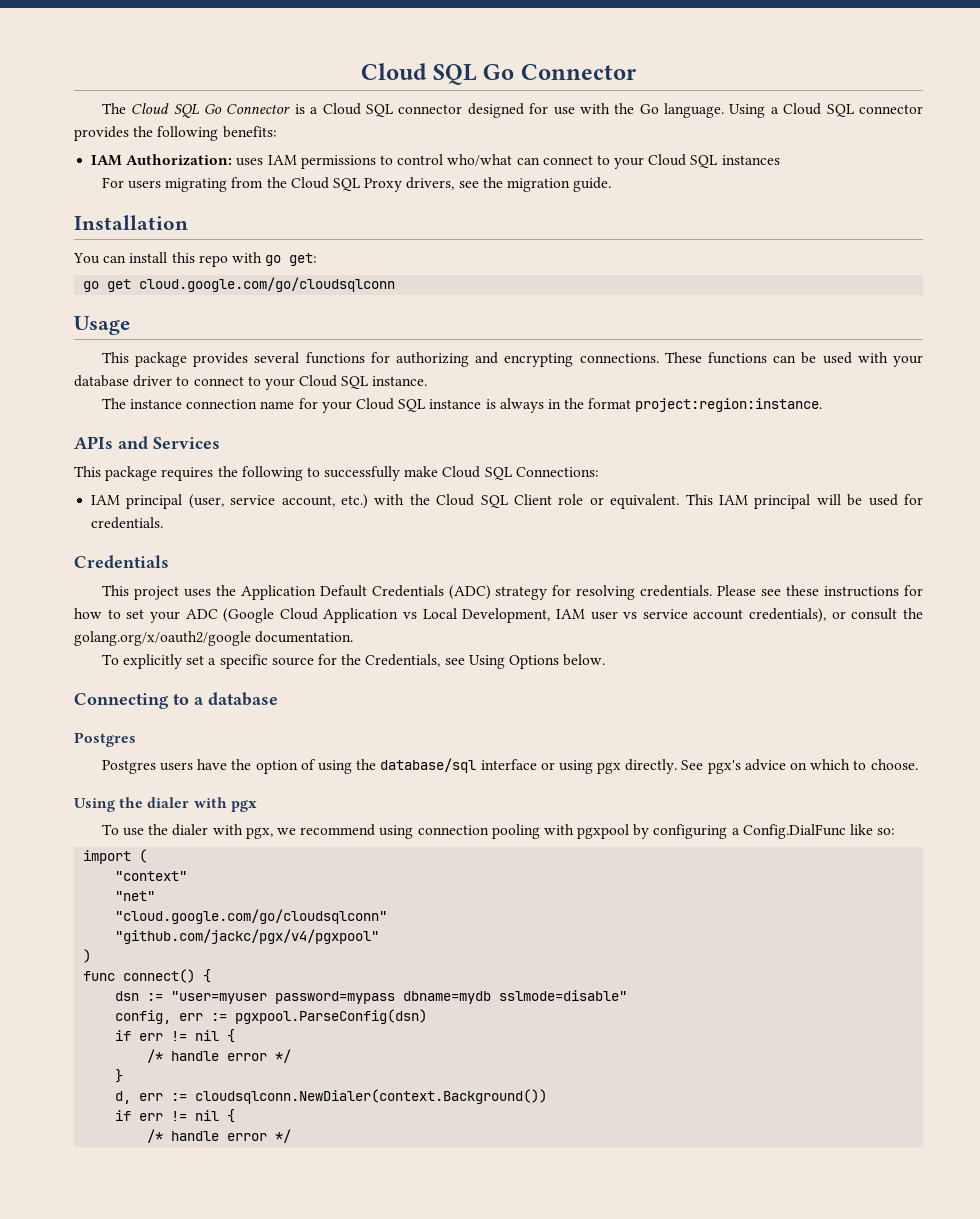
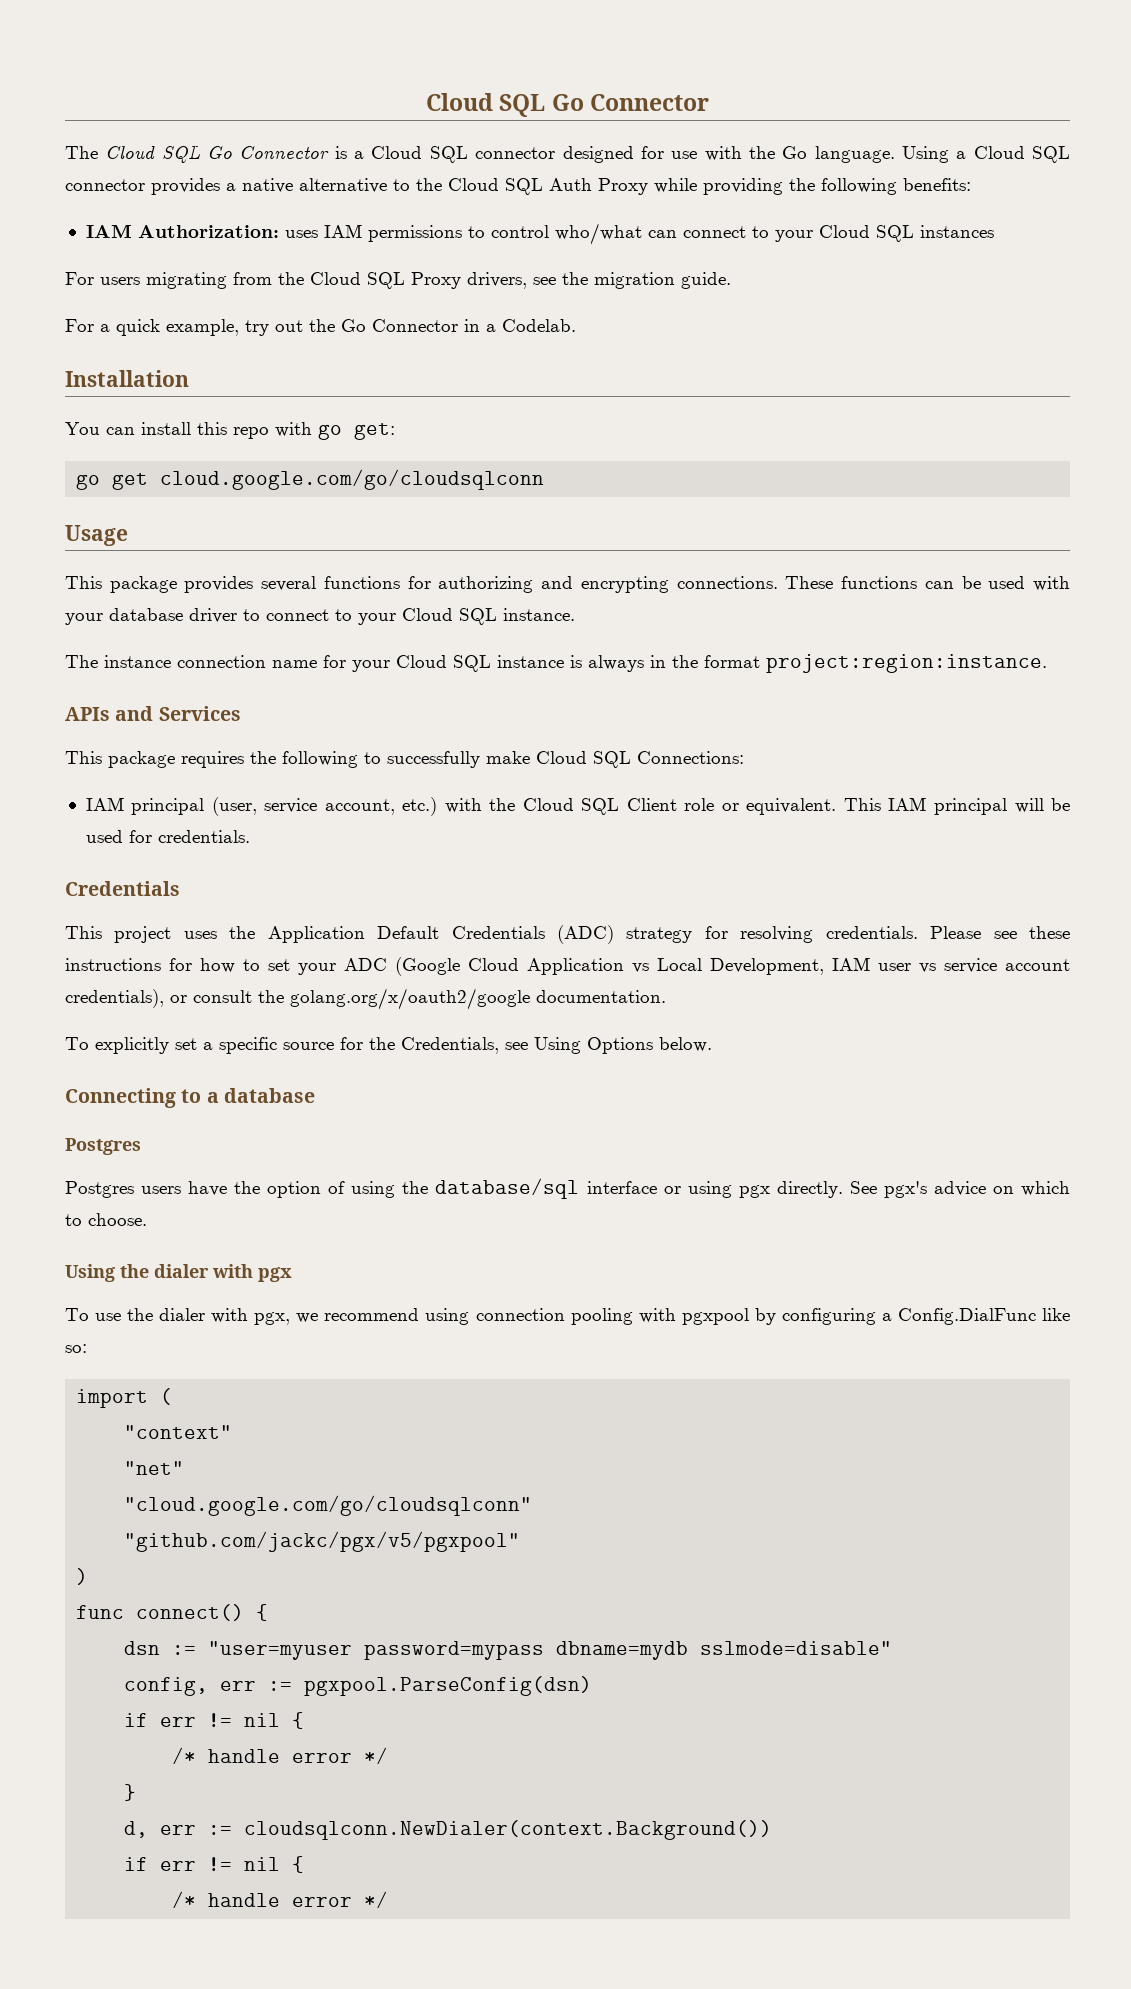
(129, 133) none -> [226,178,783,195] a native alternative to the Cloud SQL Auth Proxy while providing
(612, 184) none -> [65,319,576,336] // For a quick example, try out the Go Connector in a Codelab.
[115,929,380,944] "github.com/jackc/pgx/v4/pgxpool" -> [124,1531,521,1552] "github.com/jackc/pgx/v5/pgxpool"

